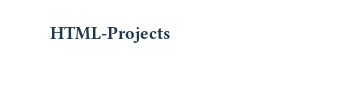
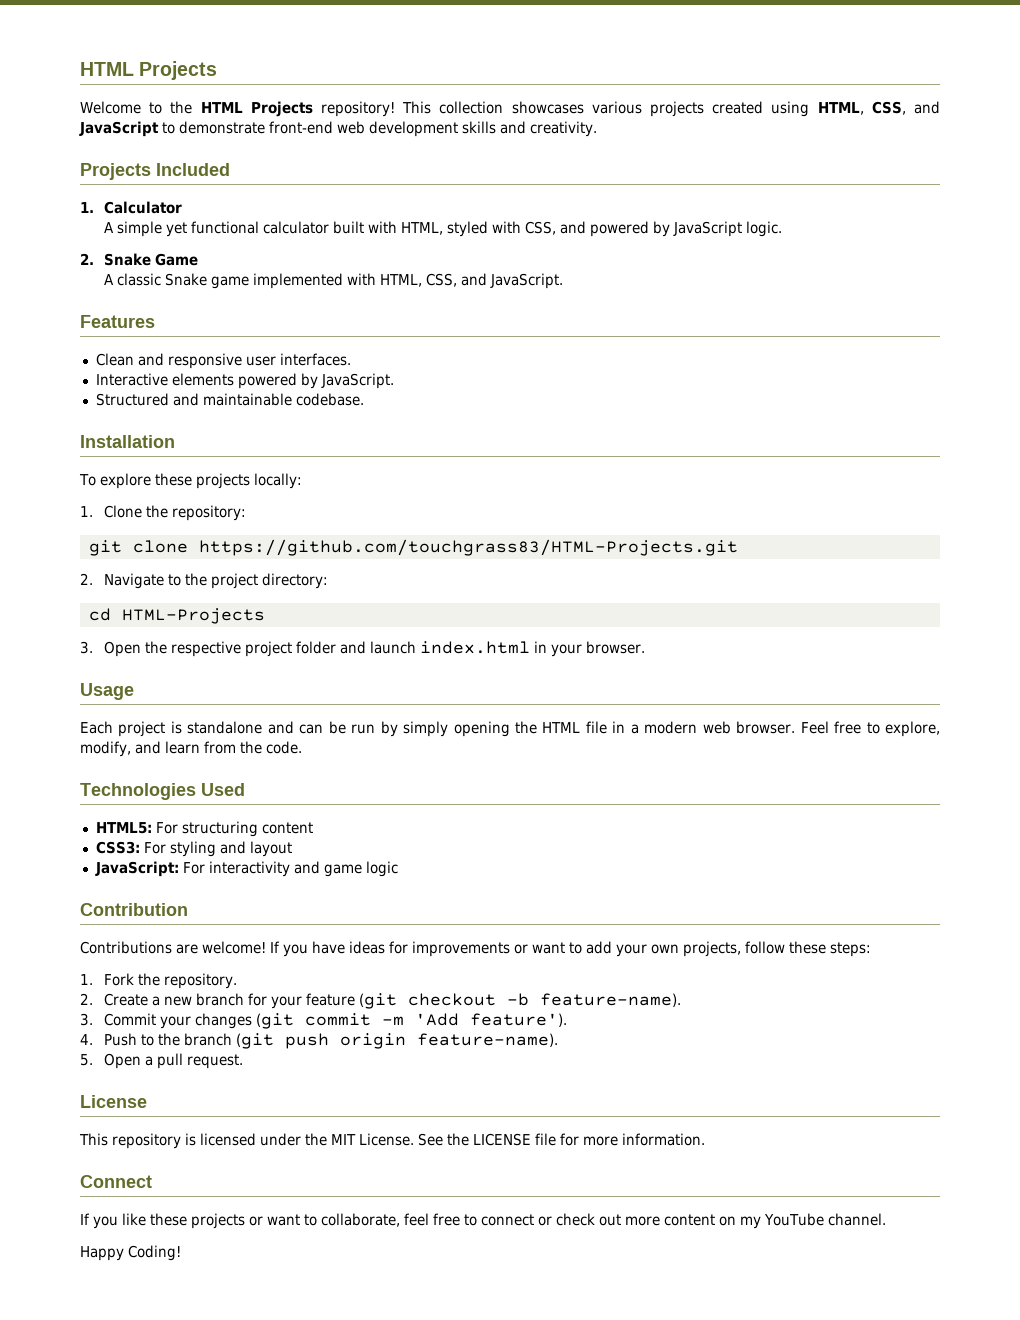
[50,26,170,43] HTML-Projects -> [80,61,218,80] [80,101,941,117] [79,121,597,137] [80,163,230,180] [80,201,183,214] [104,221,783,237] [80,253,199,266] [104,273,564,289] [80,315,155,328] [95,353,351,369] [95,373,394,389] [95,393,364,406] [80,435,175,448] [79,473,302,489] [80,505,247,521] [88,539,738,556] [80,573,329,589] [88,608,265,624] [80,641,646,657] [80,683,134,700] [80,721,940,737] [80,741,302,757] [80,783,245,800] [95,821,313,837] [95,841,292,857] [94,861,398,877] [80,903,188,916] [80,941,871,957] [80,973,238,989] [80,993,682,1009] [80,1013,568,1029] [80,1033,559,1049] [80,1053,244,1069] [80,1095,147,1108] [79,1133,705,1149] [80,1175,152,1188] [80,1213,886,1229] [80,1245,181,1261] HTML Projects // Welcome to the HTML Projects repository! This collection showcases various projects created using HTML, CSS, and JavaScript to demonstrate front-end web development skills and creativity. // Projects Included // 1. Calculator // A simple yet functional calculator built with HTML, styled with CSS, and powered by JavaScript logic. // 2. Snake Game // A classic Snake game implemented with HTML, CSS, and JavaScript. // Features // Clean and responsive user interfaces. // Interactive elements powered by JavaScript. // Structured and maintainable codebase. // Installation // To explore these projects locally: // 1. Clone the repository: // git clone https://github.com/touchgrass83/HTML-Projects.git // 2. Navigate to the project directory: // cd HTML-Projects // 3. Open the respective project folder and launch index.html in your browser. // Usage // Each project is standalone and can be run by simply opening the HTML file in a modern web browser. Feel free to explore, modify, and learn from the code. // Technologies Used // HTML5: For structuring content // CSS3: For styling and layout // JavaScript: For interactivity and game logic // Contribution // Contributions are welcome! If you have ideas for improvements or want to add your own projects, follow these steps: // 1. Fork the repository. // 2. Create a new branch for your feature (git checkout -b feature-name). // 3. Commit your changes (git commit -m 'Add feature'). // 4. Push to the branch (git push origin feature-name). // 5. Open a pull request. // License // This repository is licensed under the MIT License. See the LICENSE file for more information. // Connect // If you like these projects or want to collaborate, feel free to connect or check out more content on my YouTube channel. // Happy Coding!

